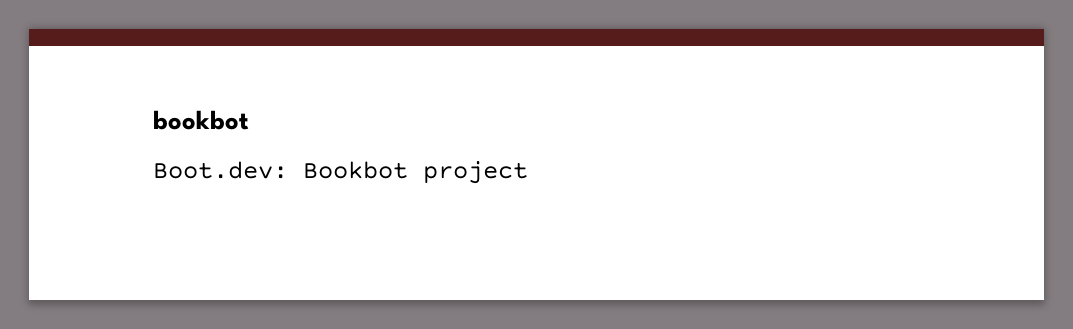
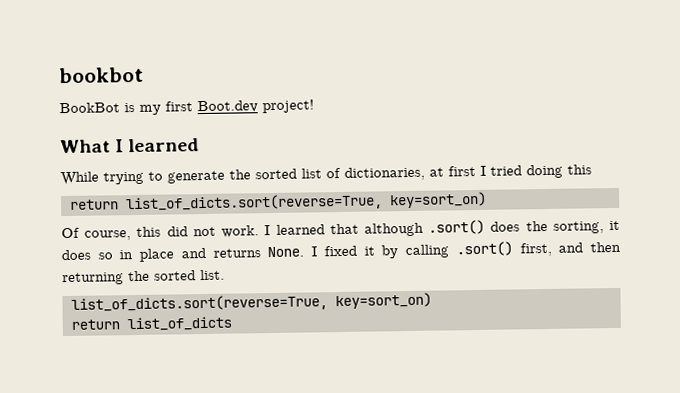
[153,161,528,184] Boot.dev: Bookbot project -> [59,99,314,115] [60,138,200,154] [60,164,592,186] [70,191,487,213] [61,219,620,241] [61,241,621,262] [62,269,225,286] [71,292,432,313] [71,316,232,332] BookBot is my first Boot.dev project! // What I learned // While trying to generate the sorted list of dictionaries, at first I tried doing this // return list_of_dicts.sort(reverse=True, key=sort_on) // Of course, this did not work. I learned that although .sort() does the sorting, it does so in place and returns None. I fixed it by calling .sort() first, and then returning the sorted list. // list_of_dicts.sort(reverse=True, key=sort_on) // return list_of_dicts

